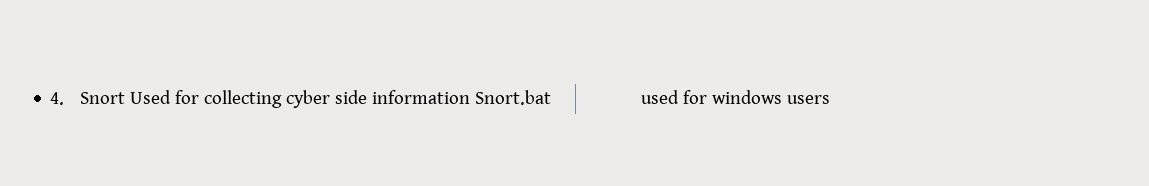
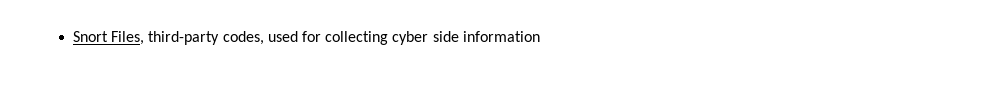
[50,90,172,105] 4. Snort Used -> [73,31,298,45] Snort Files, third-party codes, used
[475,90,831,105] Snort.bat used for windows users -> (540, 36) none

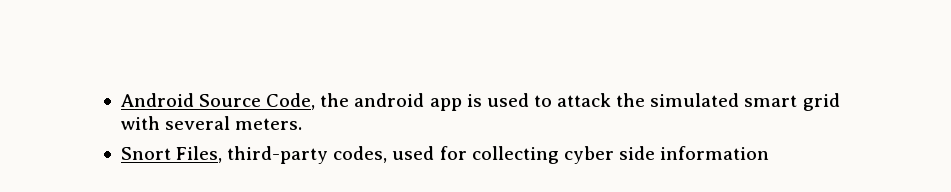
(73, 36) none -> [120,93,840,111] [120,116,303,130] Android Source Code, the android app is used to attack the simulated smart grid with several meters. //

